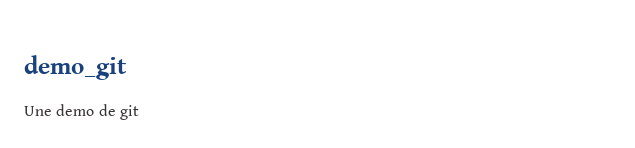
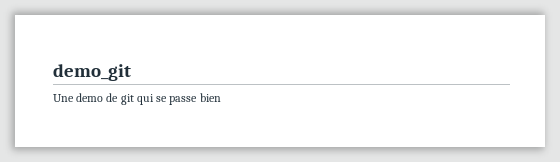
(139, 112) none -> [136,93,221,105] qui se passe bien

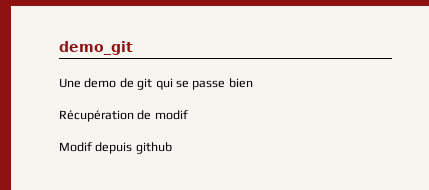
(221, 97) none -> [59,110,188,122] [59,142,172,154] // Récupération de modif // Modif depuis github

